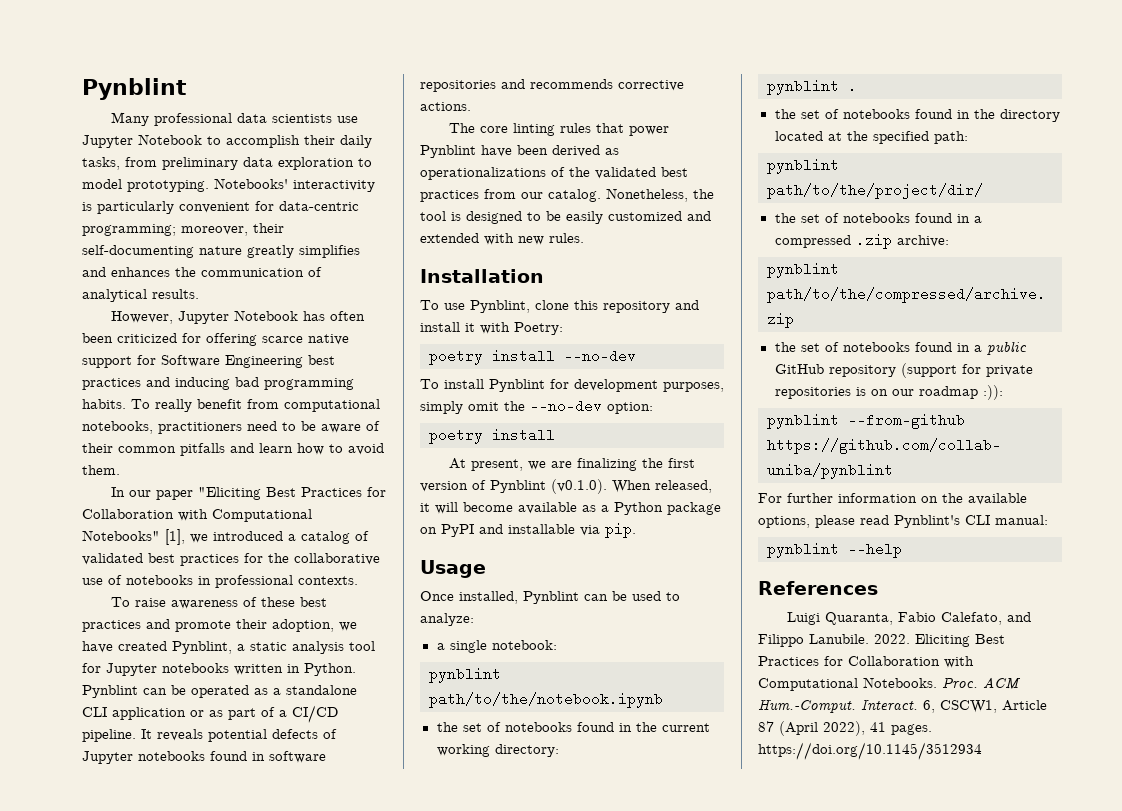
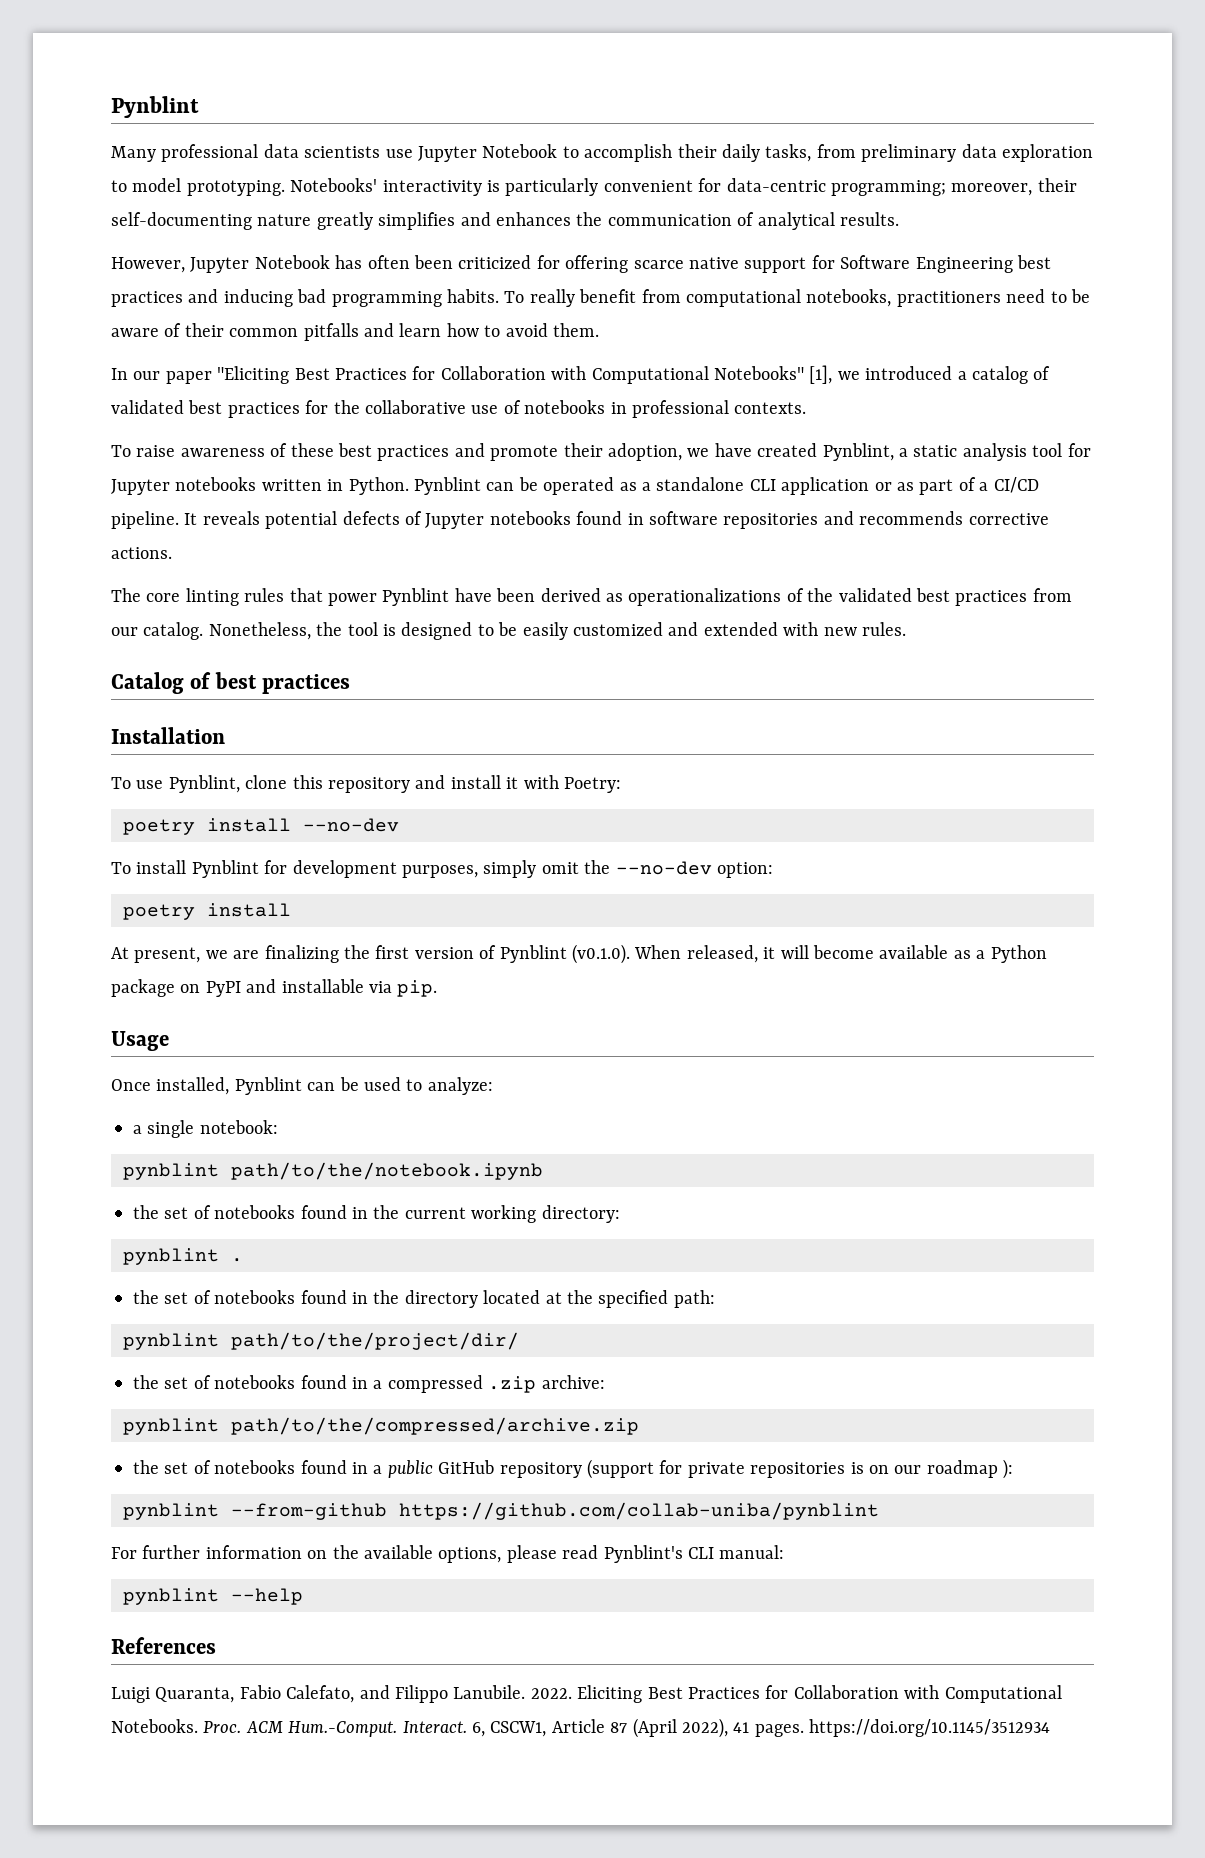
(584, 238) none -> [111,672,351,694] // Catalog of best practices
[982,385,1003,400] :)): -> [1003,1459,1014,1479] ):

